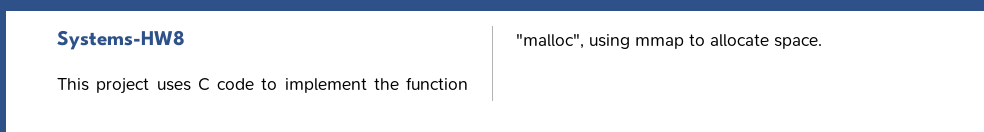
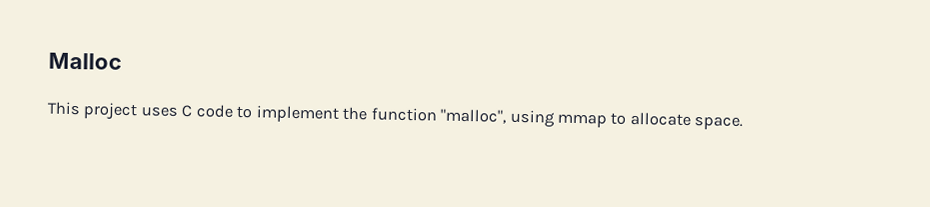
[57,30,185,50] Systems-HW8 -> [48,52,122,70] Malloc

